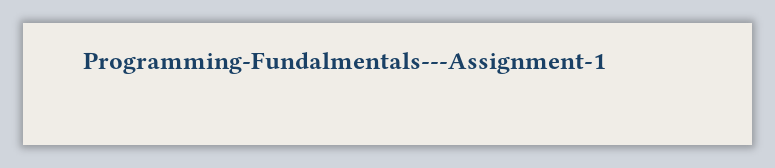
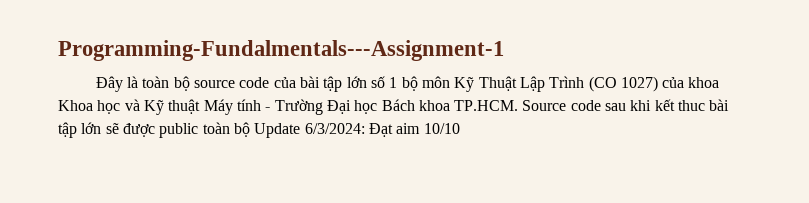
(606, 63) none -> [95,76,720,92] [58,99,730,115] [58,122,460,138] // Đây là toàn bộ source code của bài tập lớn số 1 bộ môn Kỹ Thuật Lập Trình (CO 1027) của khoa Khoa học và Kỹ thuật Máy tính - Trường Đại học Bách khoa TP.HCM. Source code sau khi kết thuc bài tập lớn sẽ được public toàn bộ Update 6/3/2024: Đạt aim 10/10

